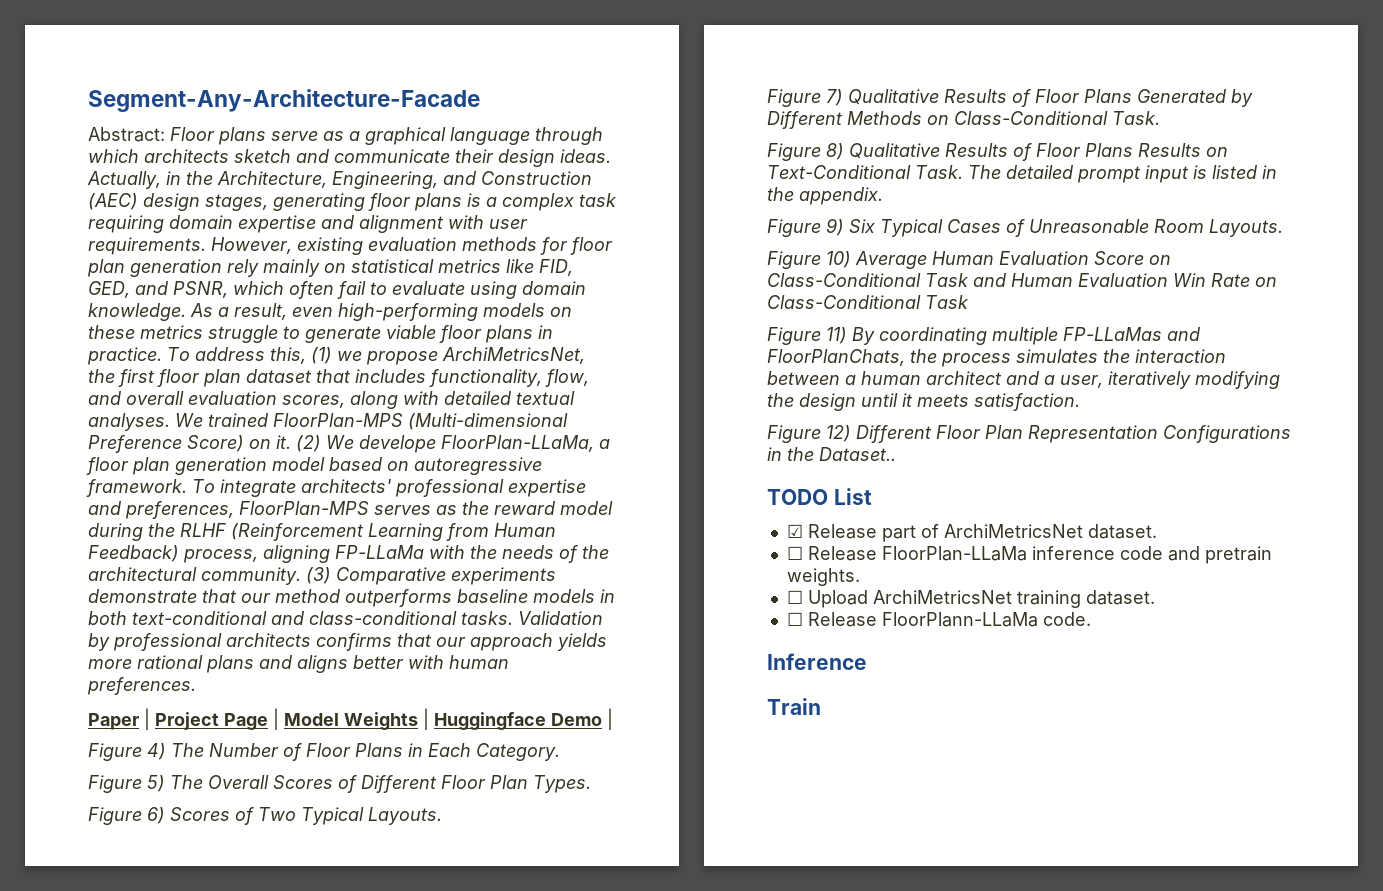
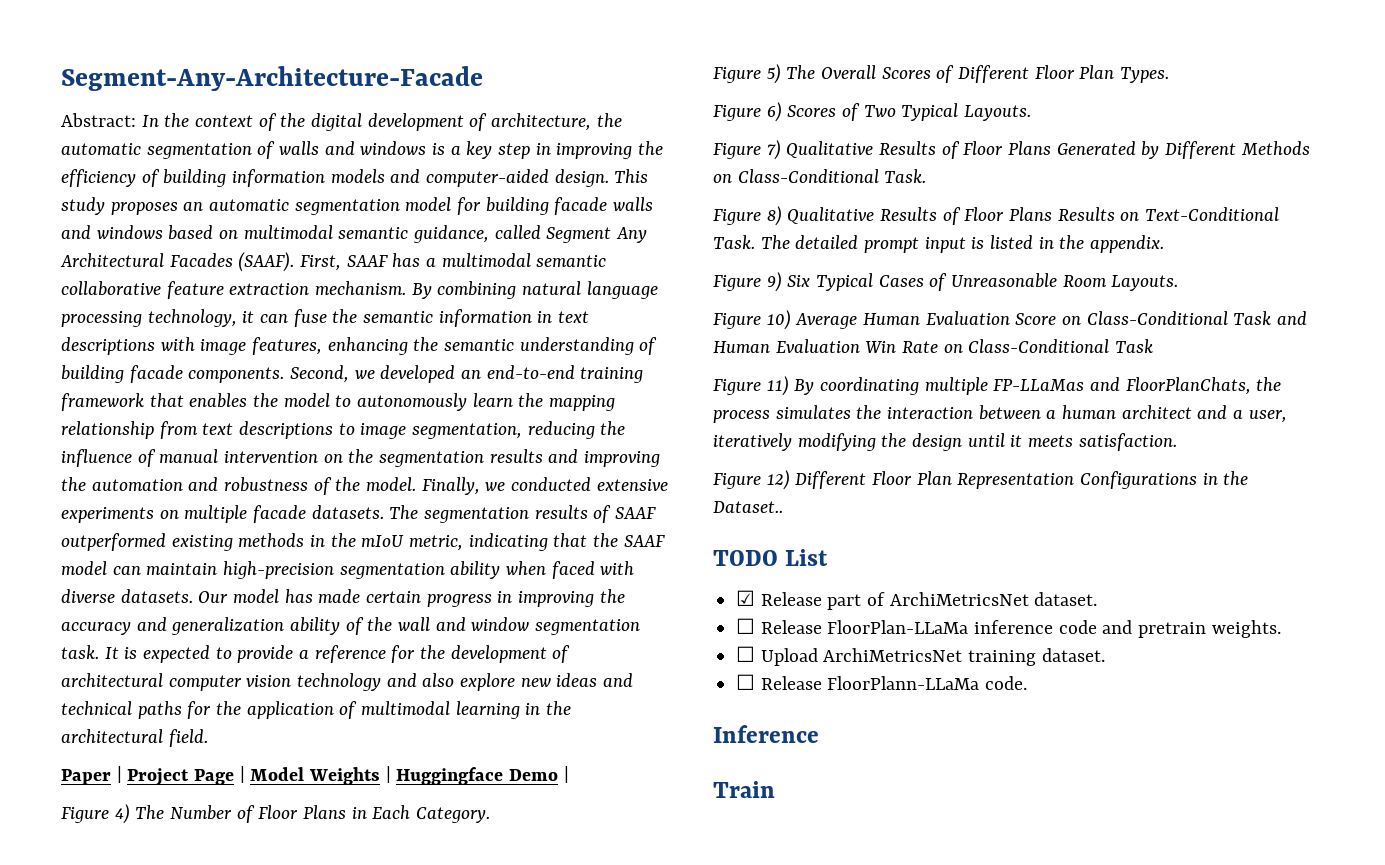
[170,127,603,145] [88,149,611,167] [87,171,592,189] [88,193,617,211] [88,215,528,233] [88,237,613,255] [87,259,573,277] [88,281,586,299] [88,303,572,321] [88,325,553,343] [87,347,585,365] [88,369,589,387] [88,391,575,409] [88,413,568,431] [88,435,610,453] [86,457,542,475] [86,479,586,497] [88,501,613,519] [88,523,556,541] [88,545,609,563] [88,567,556,585] [88,589,615,607] [88,611,603,625] [88,633,607,651] [88,655,509,673] [87,677,196,695] Floor plans serve as a graphical language through which architects sketch and communicate their design ideas. Actually, in the Architecture, Engineering, and Construction (AEC) design stages, generating floor plans is a complex task requiring domain expertise and alignment with user requirements. However, existing evaluation methods for floor plan generation rely mainly on statistical metrics like FID, GED, and PSNR, which often fail to evaluate using domain knowledge. As a result, even high-performing models on these metrics struggle to generate viable floor plans in practice. To address this, (1) we propose ArchiMetricsNet, the first floor plan dataset that includes functionality, flow, and overall evaluation scores, along with detailed textual analyses. We trained FloorPlan-MPS (Multi-dimensional Preference Score) on it. (2) We develope FloorPlan-LLaMa, a floor plan generation model based on autoregressive framework. To integrate architects' professional expertise and preferences, FloorPlan-MPS serves as the reward model during the RLHF (Reinforcement Learning from Human Feedback) process, aligning FP-LLaMa with the needs of the architectural community. (3) Comparative experiments demonstrate that our method outperforms baseline models in both text-conditional and class-conditional tasks. Validation by professional architects confirms that our approach yields more rational plans and aligns better with human preferences. -> [141,113,622,131] [61,141,664,159] [61,169,649,187] [61,197,654,215] [61,225,648,243] [60,252,607,272] [61,281,658,299] [61,309,590,327] [61,337,658,355] [61,365,644,383] [61,393,616,411] [61,421,626,439] [61,449,661,467] [61,477,668,495] [61,505,657,523] [61,533,665,551] [61,561,635,579] [61,589,625,607] [61,617,641,635] [61,645,571,663] [61,673,634,691] [61,701,572,719] [61,729,208,747] In the context of the digital development of architecture, the automatic segmentation of walls and windows is a key step in improving the efficiency of building information models and computer-aided design. This study proposes an automatic segmentation model for building facade walls and windows based on multimodal semantic guidance, called Segment Any Architectural Facades (SAAF). First, SAAF has a multimodal semantic collaborative feature extraction mechanism. By combining natural language processing technology, it can fuse the semantic information in text descriptions with image features, enhancing the semantic understanding of building facade components. Second, we developed an end-to-end training framework that enables the model to autonomously learn the mapping relationship from text descriptions to image segmentation, reducing the influence of manual intervention on the segmentation results and improving the automation and robustness of the model. Finally, we conducted extensive experiments on multiple facade datasets. The segmentation results of SAAF outperformed existing methods in the mIoU metric, indicating that the SAAF model can maintain high-precision segmentation ability when faced with diverse datasets. Our model has made certain progress in improving the accuracy and generalization ability of the wall and window segmentation task. It is expected to provide a reference for the development of architectural computer vision technology and also explore new ideas and technical paths for the application of multimodal learning in the architectural field.

